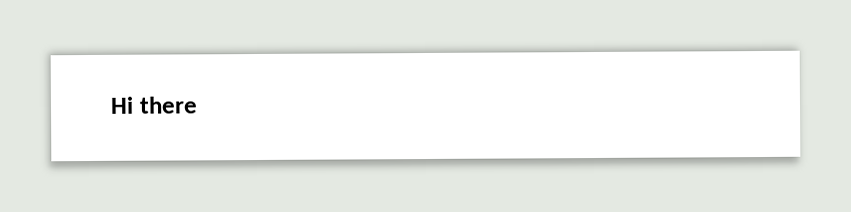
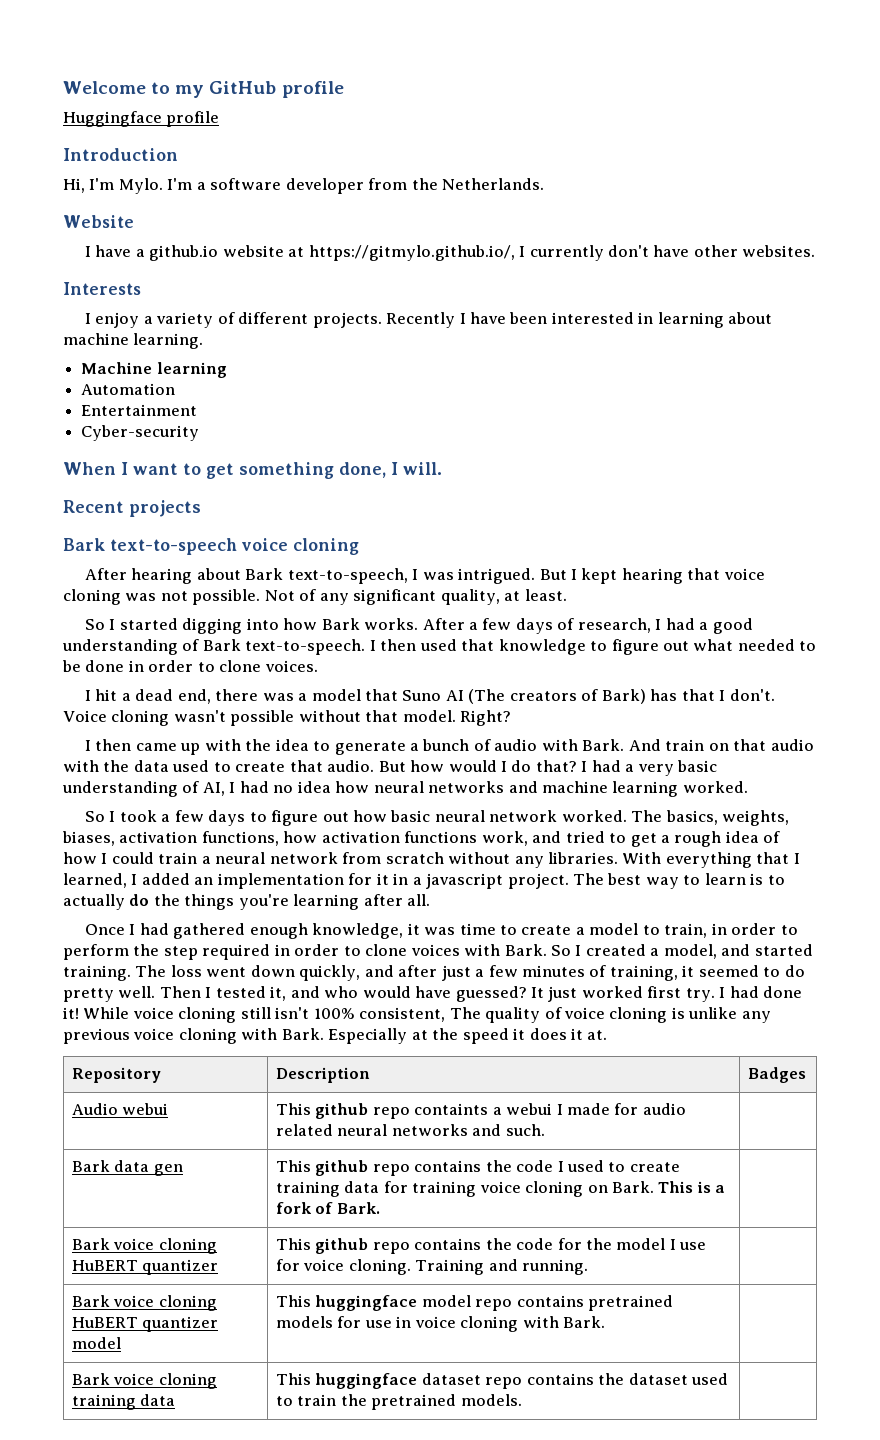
[110,96,198,114] Hi there -> [63,81,344,98] [63,111,220,127] [63,148,178,161] [63,178,545,194] [63,215,134,228] [84,245,816,261] [63,282,141,295] [84,312,773,328] [63,333,204,349] [81,362,227,378] [81,383,176,395] [81,404,198,416] [81,425,200,441] [63,462,442,479] [63,500,201,517] [63,538,360,555] [84,568,765,584] [63,589,567,605] [84,618,753,634] [62,639,817,655] [62,660,318,672] [84,689,775,704] [63,710,512,726] [84,739,814,755] [63,760,718,776] [62,781,748,797] [84,810,790,826] [62,831,781,847] [63,852,800,868] [63,873,785,889] [63,894,431,910] [84,923,798,939] [63,944,813,960] [63,965,805,981] [63,986,803,1002] [63,1007,771,1023] [63,1028,608,1044] [71,1067,161,1083] [275,1067,370,1083] [747,1067,806,1083] [71,1103,169,1115] [275,1103,686,1119] [275,1124,545,1136] [71,1160,183,1176] [275,1160,680,1176] [275,1181,726,1197] [275,1202,380,1214] [71,1238,217,1254] [71,1259,219,1275] [275,1238,707,1254] [275,1259,589,1275] [71,1295,217,1311] [71,1316,219,1332] [71,1337,121,1349] [275,1295,674,1311] [275,1316,605,1332] [71,1373,217,1389] [71,1394,176,1410] [275,1373,728,1389] [275,1394,522,1410] Welcome to my GitHub profile // Huggingface profile // Introduction // Hi, I'm Mylo. I'm a software developer from the Netherlands. // Website // I have a github.io website at https://gitmylo.github.io/, I currently don't have other websites. // Interests // I enjoy a variety of different projects. Recently I have been interested in learning about machine learning. // Machine learning // Automation // Entertainment // Cyber-security // When I want to get something done, I will. // Recent projects // Bark text-to-speech voice cloning // After hearing about Bark text-to-speech, I was intrigued. But I kept hearing that voice cloning was not possible. Not of any significant quality, at least. // So I started digging into how Bark works. After a few days of research, I had a good understanding of Bark text-to-speech. I then used that knowledge to figure out what needed to be done in order to clone voices. // I hit a dead end, there was a model that Suno AI (The creators of Bark) has that I don't. Voice cloning wasn't possible without that model. Right? // I then came up with the idea to generate a bunch of audio with Bark. And train on that audio with the data used to create that audio. But how would I do that? I had a very basic understanding of AI, I had no idea how neural networks and machine learning worked. // So I took a few days to figure out how basic neural network worked. The basics, weights, biases, activation functions, how activation functions work, and tried to get a rough idea of how I could train a neural network from scratch without any libraries. With everything that I learned, I added an implementation for it in a javascript project. The best way to learn is to actually do the things you're learning after all. // Once I had gathered enough knowledge, it was time to create a model to train, in order to perform the step required in order to clone voices with Bark. So I created a model, and started training. The loss went down quickly, and after just a few minutes of training, it seemed to do pretty well. Then I tested it, and who would have guessed? It just worked first try. I had done it! While voice cloning still isn't 100% consistent, The quality of voice cloning is unlike any previous voice cloning with Bark. Especially at the speed it does it at. // Repository | Description | Badges // Audio webui | This github repo containts a webui I made for audio related neural networks and such. | // Bark data gen | This github repo contains the code I used to create training data for training voice cloning on Bark. This is a fork of Bark. | // Bark voice cloning HuBERT quantizer | This github repo contains the code for the model I use for voice cloning. Training and running. | // Bark voice cloning HuBERT quantizer model | This huggingface model repo contains pretrained models for use in voice cloning with Bark. | // Bark voice cloning training data | This huggingface dataset repo contains the dataset used to train the pretrained models. |

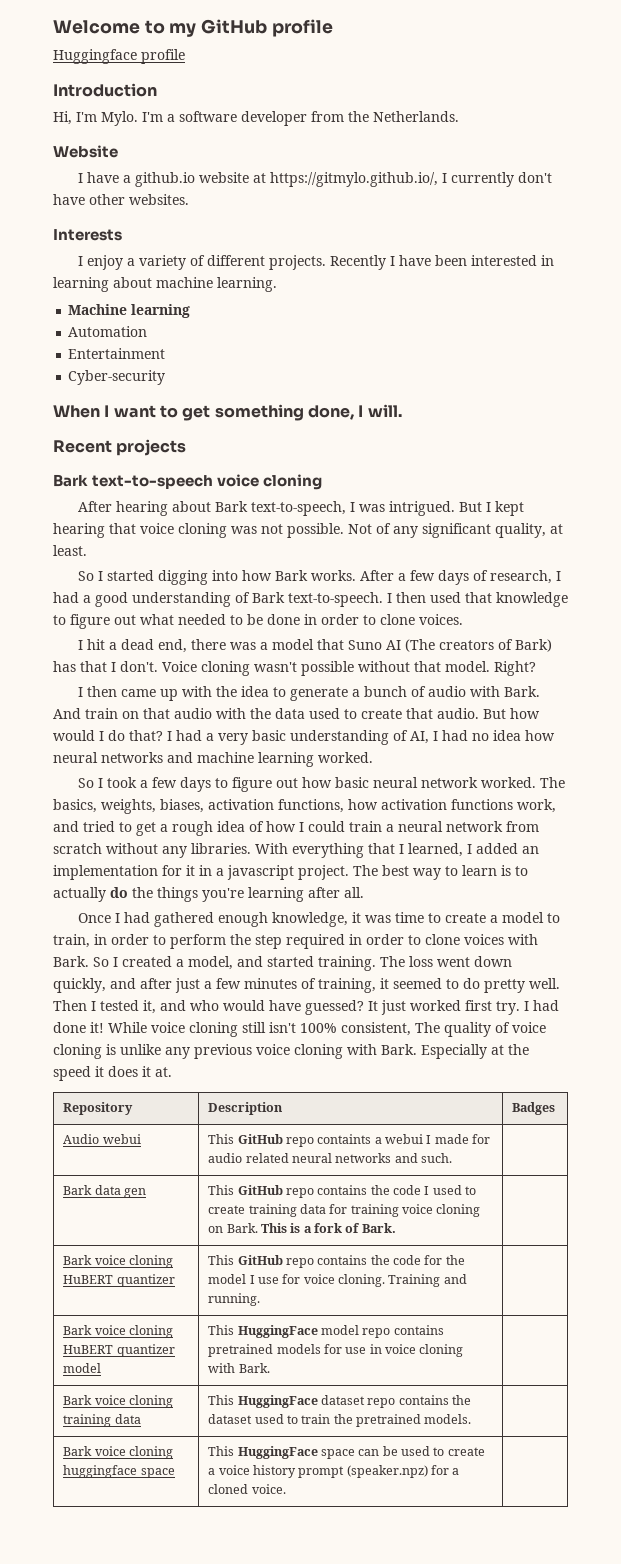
[315,1103,369,1119] github -> [237,1134,283,1144] GitHub
[315,1160,369,1176] github -> [237,1185,283,1195] GitHub
[315,1238,369,1254] github -> [237,1255,283,1265] GitHub
[315,1295,418,1311] huggingface -> [237,1325,318,1338] HuggingFace
[315,1373,418,1389] huggingface -> [237,1395,318,1408] HuggingFace
(522, 1400) none -> [63,1446,173,1459] [63,1465,175,1478] [208,1446,485,1459] [208,1465,460,1478] [208,1484,286,1494] // Bark voice cloning huggingface space | This HuggingFace space can be used to create a voice history prompt (speaker.npz) for a cloned voice. |

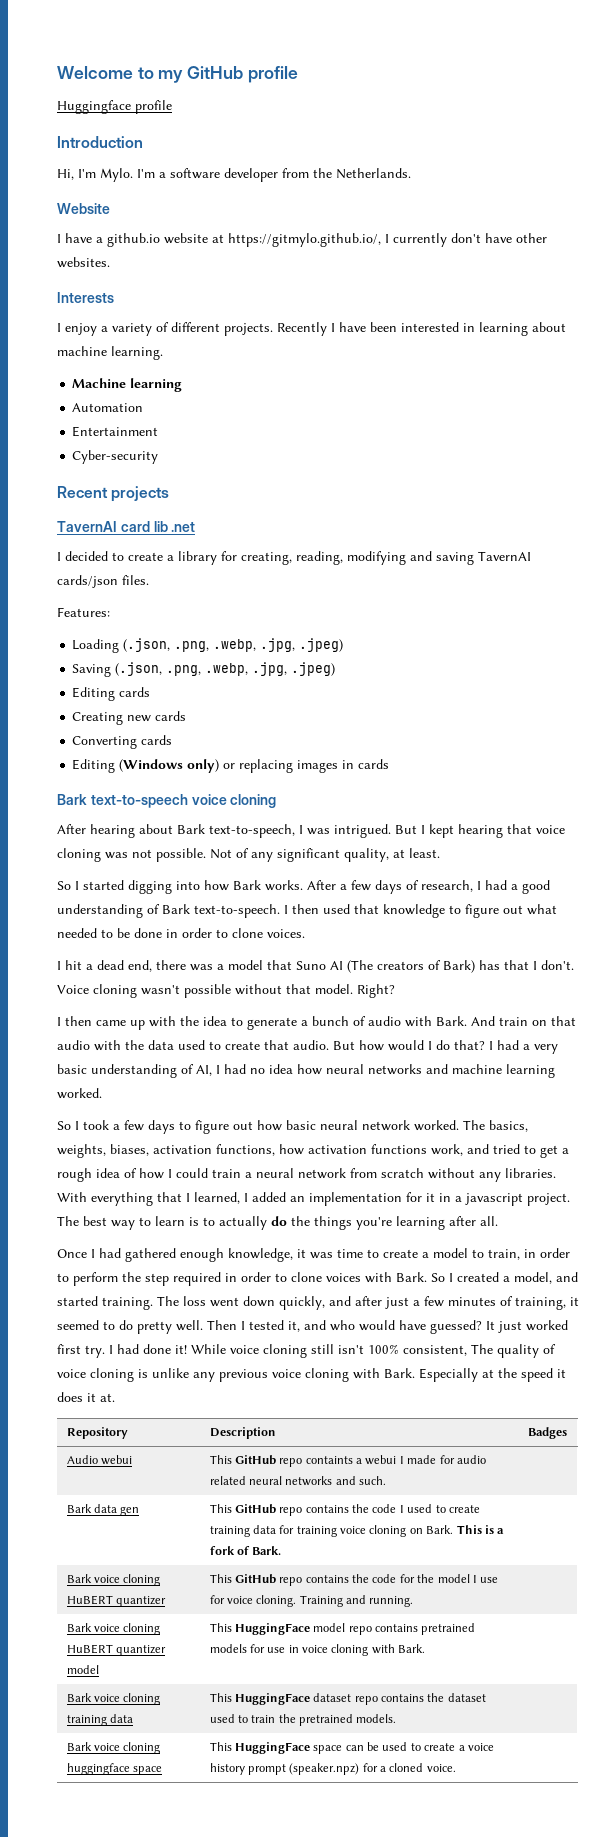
[53,404,402,421] [53,439,187,456] When I want to get something done, I will. // Recent projects -> [57,486,170,502] [57,521,196,532] [57,551,531,565] [57,575,149,588] [57,607,110,617] [72,638,344,653] [72,662,336,677] [72,687,151,701] [72,711,187,725] [72,735,173,749] [72,759,390,773] Recent projects // TavernAI card lib .net // I decided to create a library for creating, reading, modifying and saving TavernAI cards/json files. // Features: // Loading (.json, .png, .webp, .jpg, .jpeg) // Saving (.json, .png, .webp, .jpg, .jpeg) // Editing cards // Creating new cards // Converting cards // Editing (Windows only) or replacing images in cards

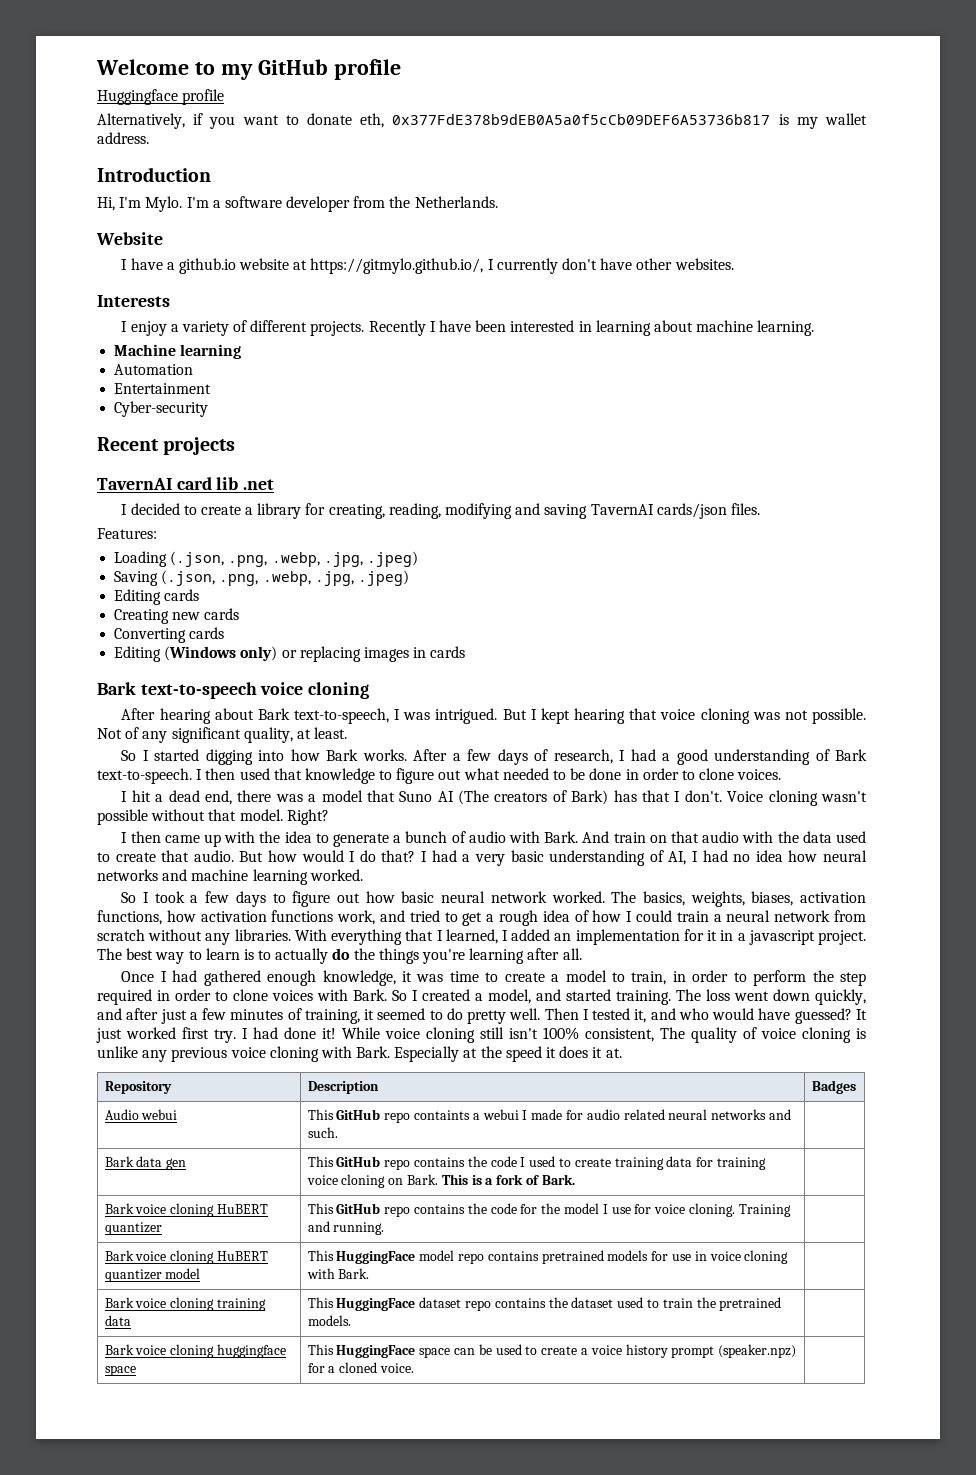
(172, 107) none -> [97,113,868,129] [97,132,149,144] // Alternatively, if you want to donate eth, 0x377FdE378b9dEB0A5a0f5cCb09DEF6A53736b817 is my wallet address.

